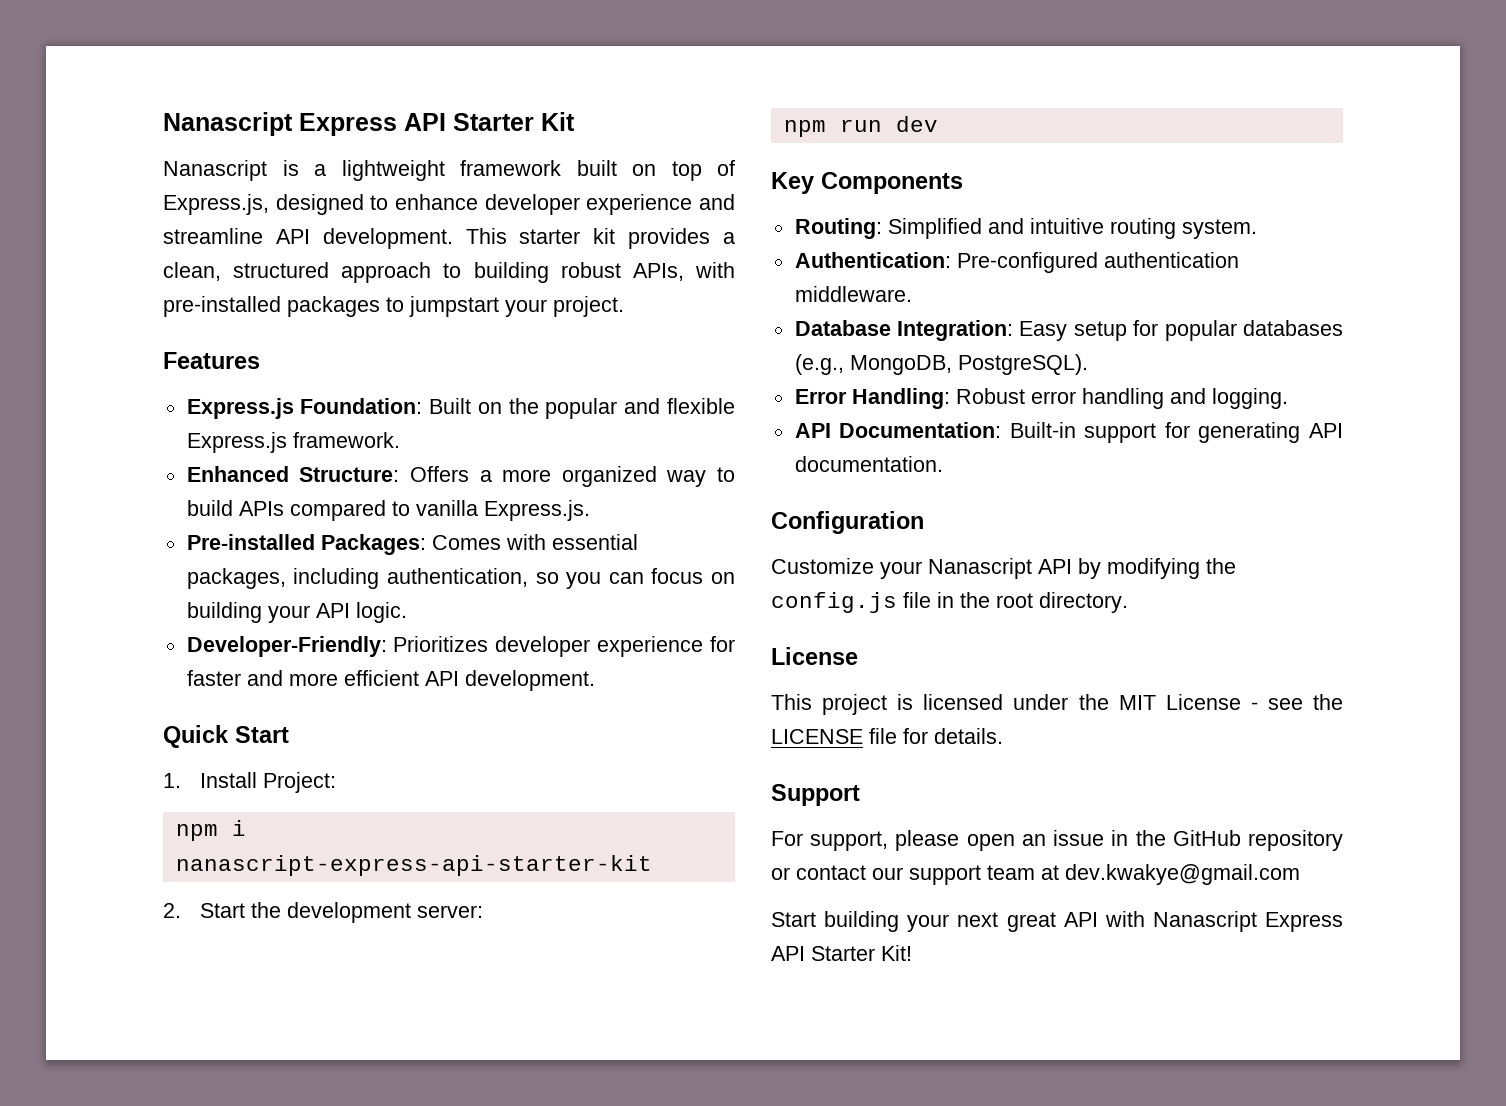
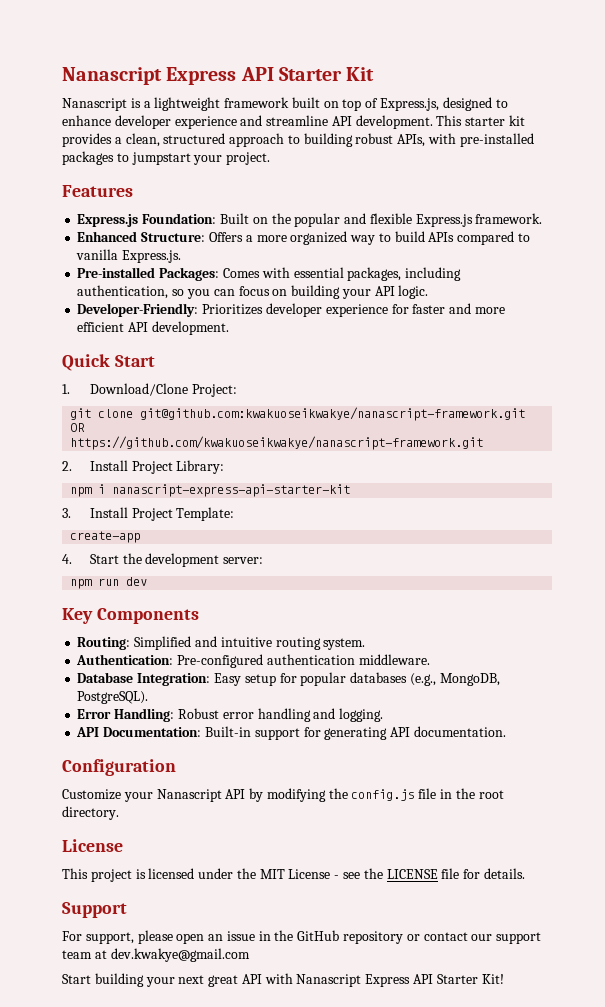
[200,772,337,793] [175,820,246,841] [175,855,652,876] [163,903,181,918] Install Project: // npm i nanascript-express-api-starter-kit // 2. -> [89,383,237,397] [70,407,526,421] [70,423,86,432] [70,436,484,450] [62,460,225,474] [70,484,351,497] [62,507,235,521] [70,531,141,543] [62,554,72,564] Download/Clone Project: // git clone git@github.com:kwakuoseikwakye/nanascript-framework.git OR // https://github.com/kwakuoseikwakye/nanascript-framework.git // 2. Install Project Library: // npm i nanascript-express-api-starter-kit // 3. Install Project Template: // create-app // 4.

